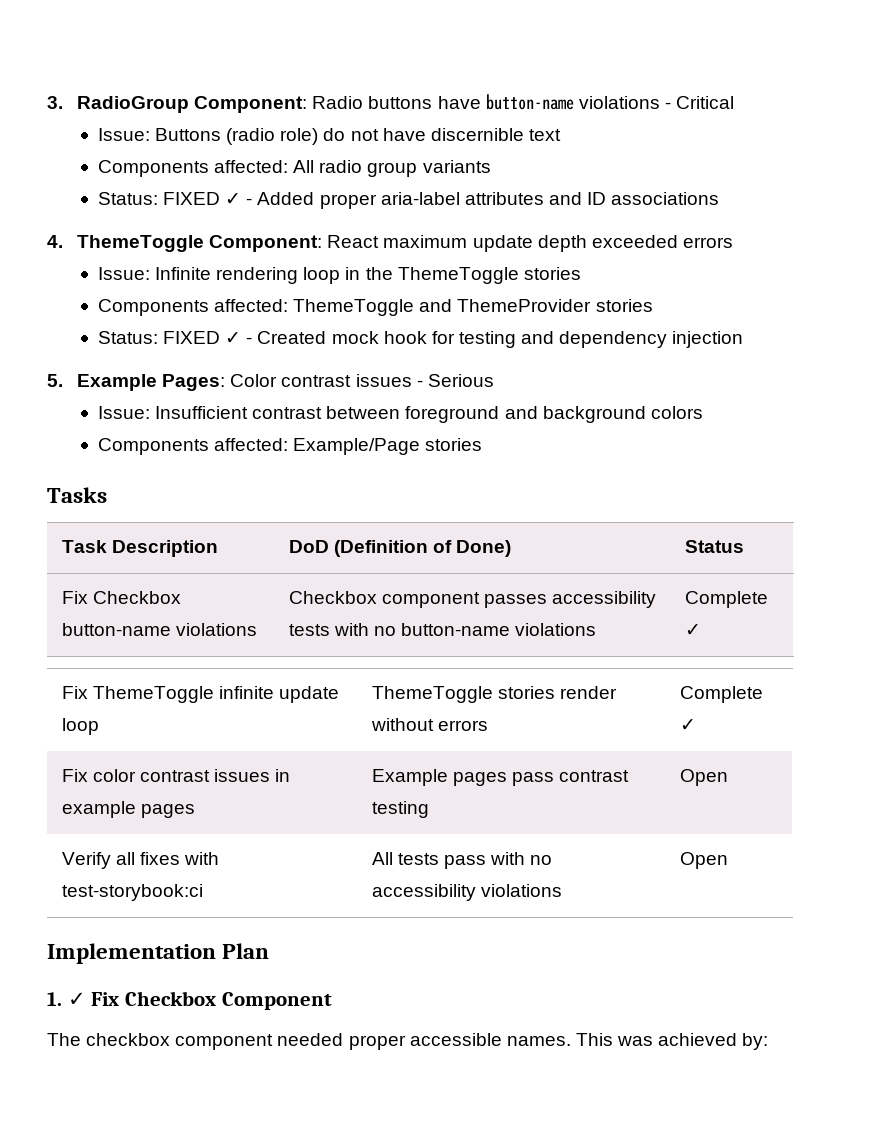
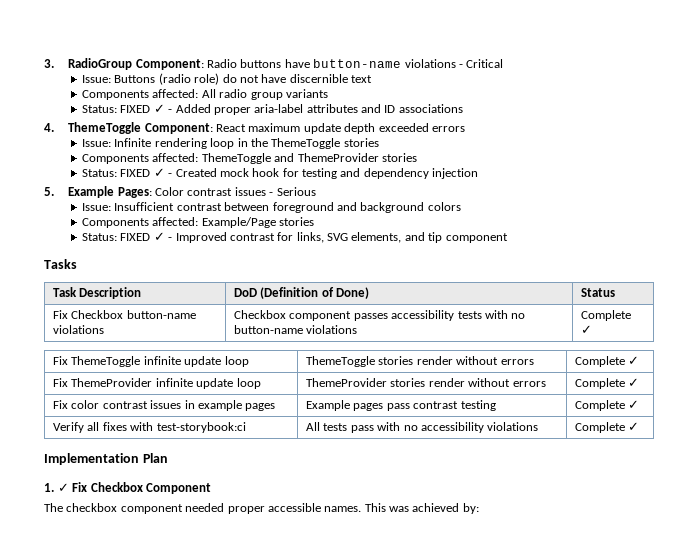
(483, 444) none -> [82,232,508,243] // Status: FIXED ✓ - Improved contrast for links, SVG elements, and tip component
(696, 725) none -> [53,378,261,389] [306,378,546,387] [575,378,640,389] // Fix ThemeProvider infinite update loop | ThemeProvider stories render without errors | Complete ✓
[679,769,728,786] Open -> [575,400,640,411] Complete ✓
[679,852,728,869] Open -> [575,422,640,433] Complete ✓

